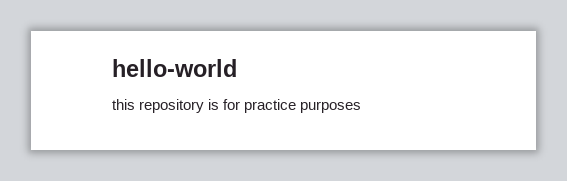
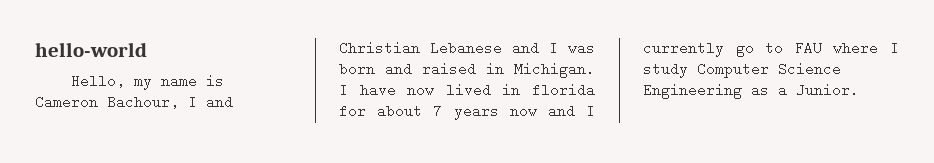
[112,99,362,113] this repository is for practice purposes -> [71,74,225,90] [35,95,233,109] [339,41,595,55] [339,62,595,78] [339,83,595,97] [339,104,595,120] [643,41,899,57] [643,62,841,78] [643,83,859,99] Hello, my name is Cameron Bachour, I and Christian Lebanese and I was born and raised in Michigan. I have now lived in florida for about 7 years now and I currently go to FAU where I study Computer Science Engineering as a Junior.

